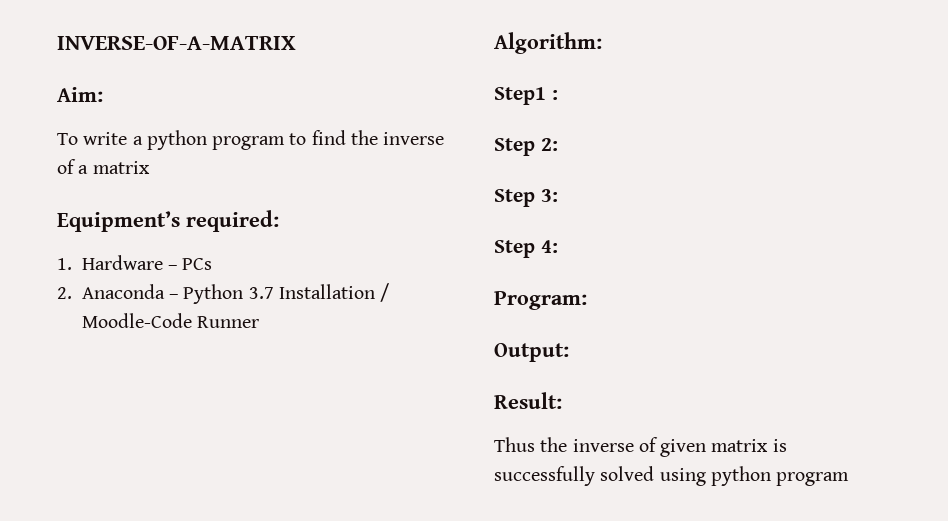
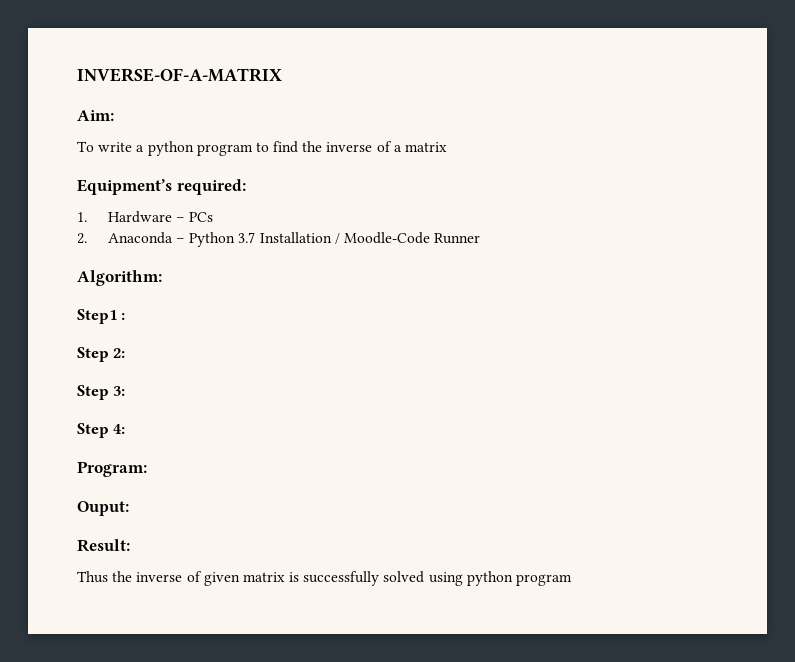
[494,343,569,362] Output: -> [77,501,129,516] Ouput:

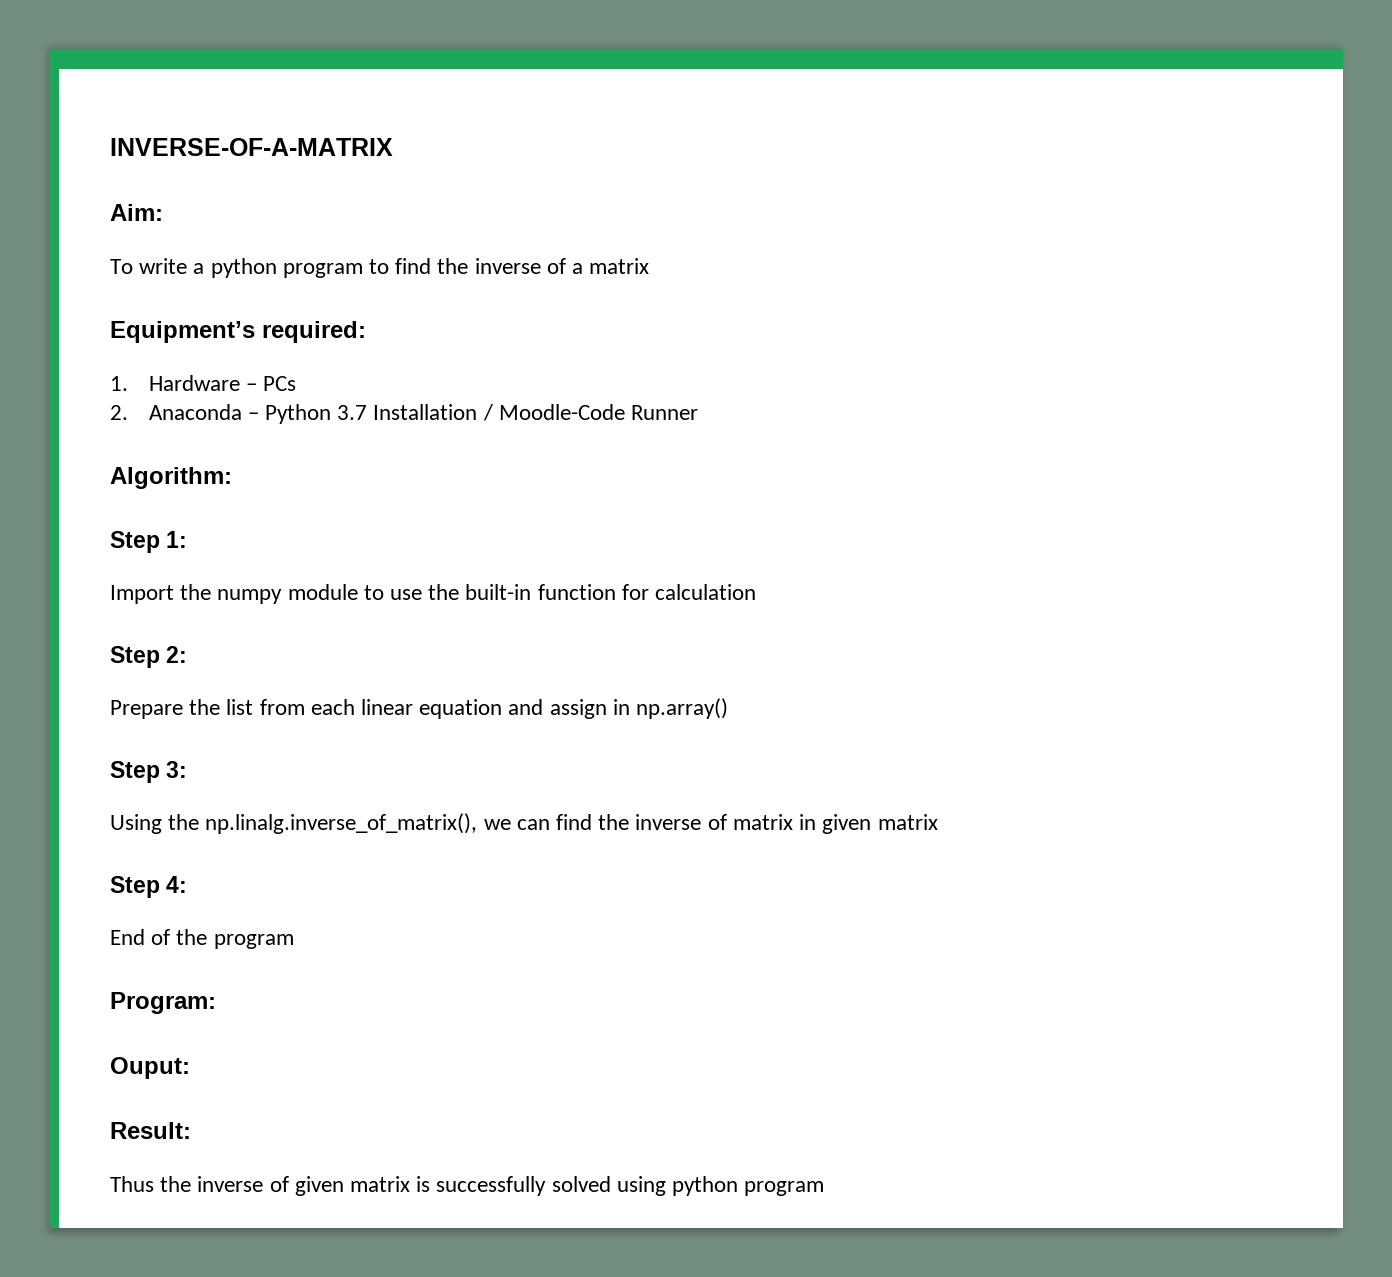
[77,309,126,324] [77,347,126,362] [77,385,126,400] [77,423,126,438] Step1 : // Step 2: // Step 3: // Step 4: -> [110,531,188,553] [110,584,757,604] [110,646,188,668] [110,698,729,719] [110,761,188,783] [110,813,938,834] [110,876,188,898] [110,929,294,949] Step 1: // Import the numpy module to use the built-in function for calculation // Step 2: // Prepare the list from each linear equation and assign in np.array() // Step 3: // Using the np.linalg.inverse_of_matrix(), we can find the inverse of matrix in given matrix // Step 4: // End of the program

